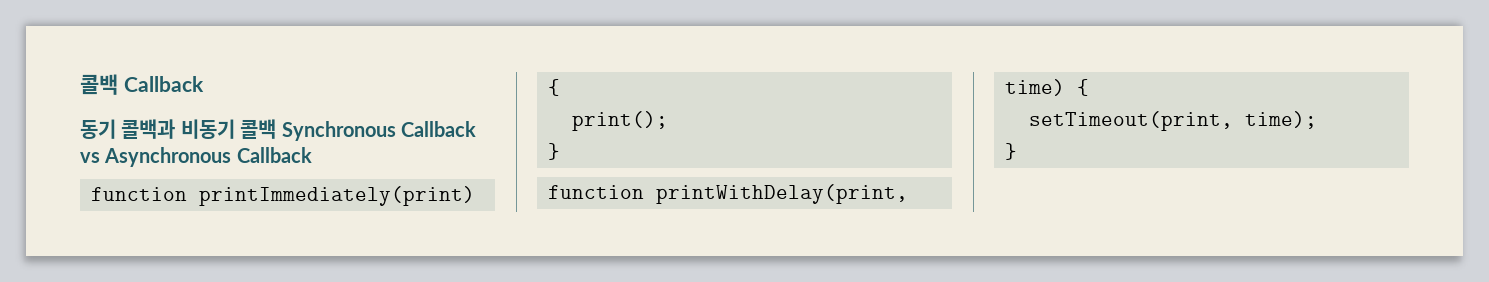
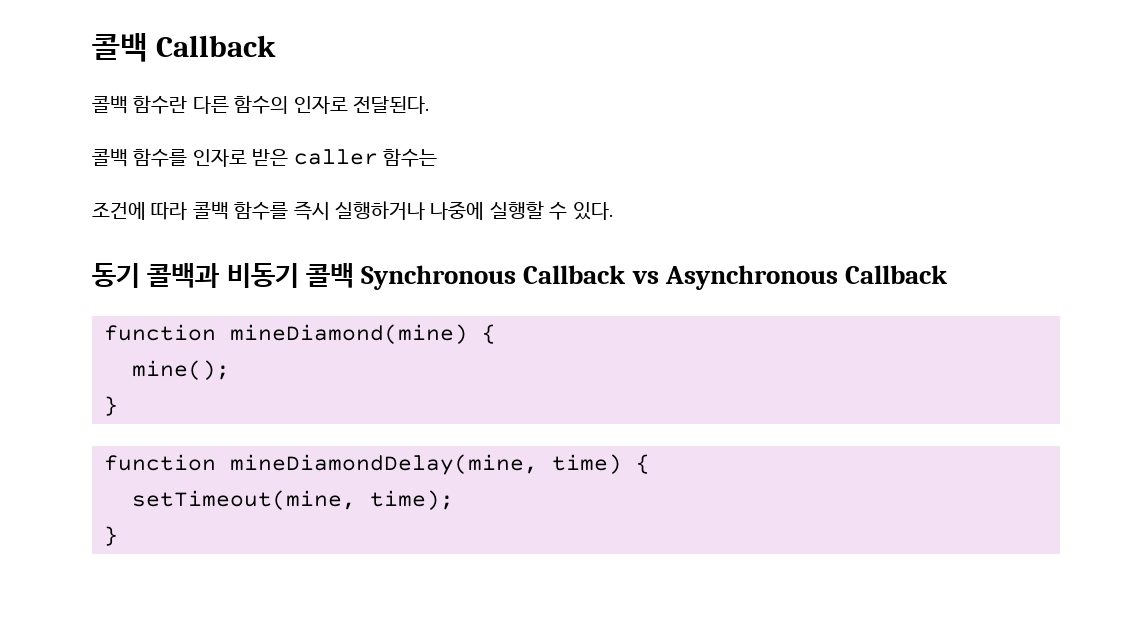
(204, 84) none -> [92,95,429,114] [92,148,437,167] [92,201,613,220] // 콜백 함수란 다른 함수의 인자로 전달된다. // 콜백 함수를 인자로 받은 caller 함수는 // 조건에 따라 콜백 함수를 즉시 실행하거나 나중에 실행할 수 있다.
[198,186,475,206] [547,79,560,96] [571,111,668,131] printImmediately(print) { // print(); -> [230,324,496,344] [132,360,230,380] mineDiamond(mine) { // mine();
[655,184,908,204] printWithDelay(print, -> [230,454,538,475] mineDiamondDelay(mine,
[1028,111,1233,131] setTimeout(print, -> [132,490,356,510] setTimeout(mine,

